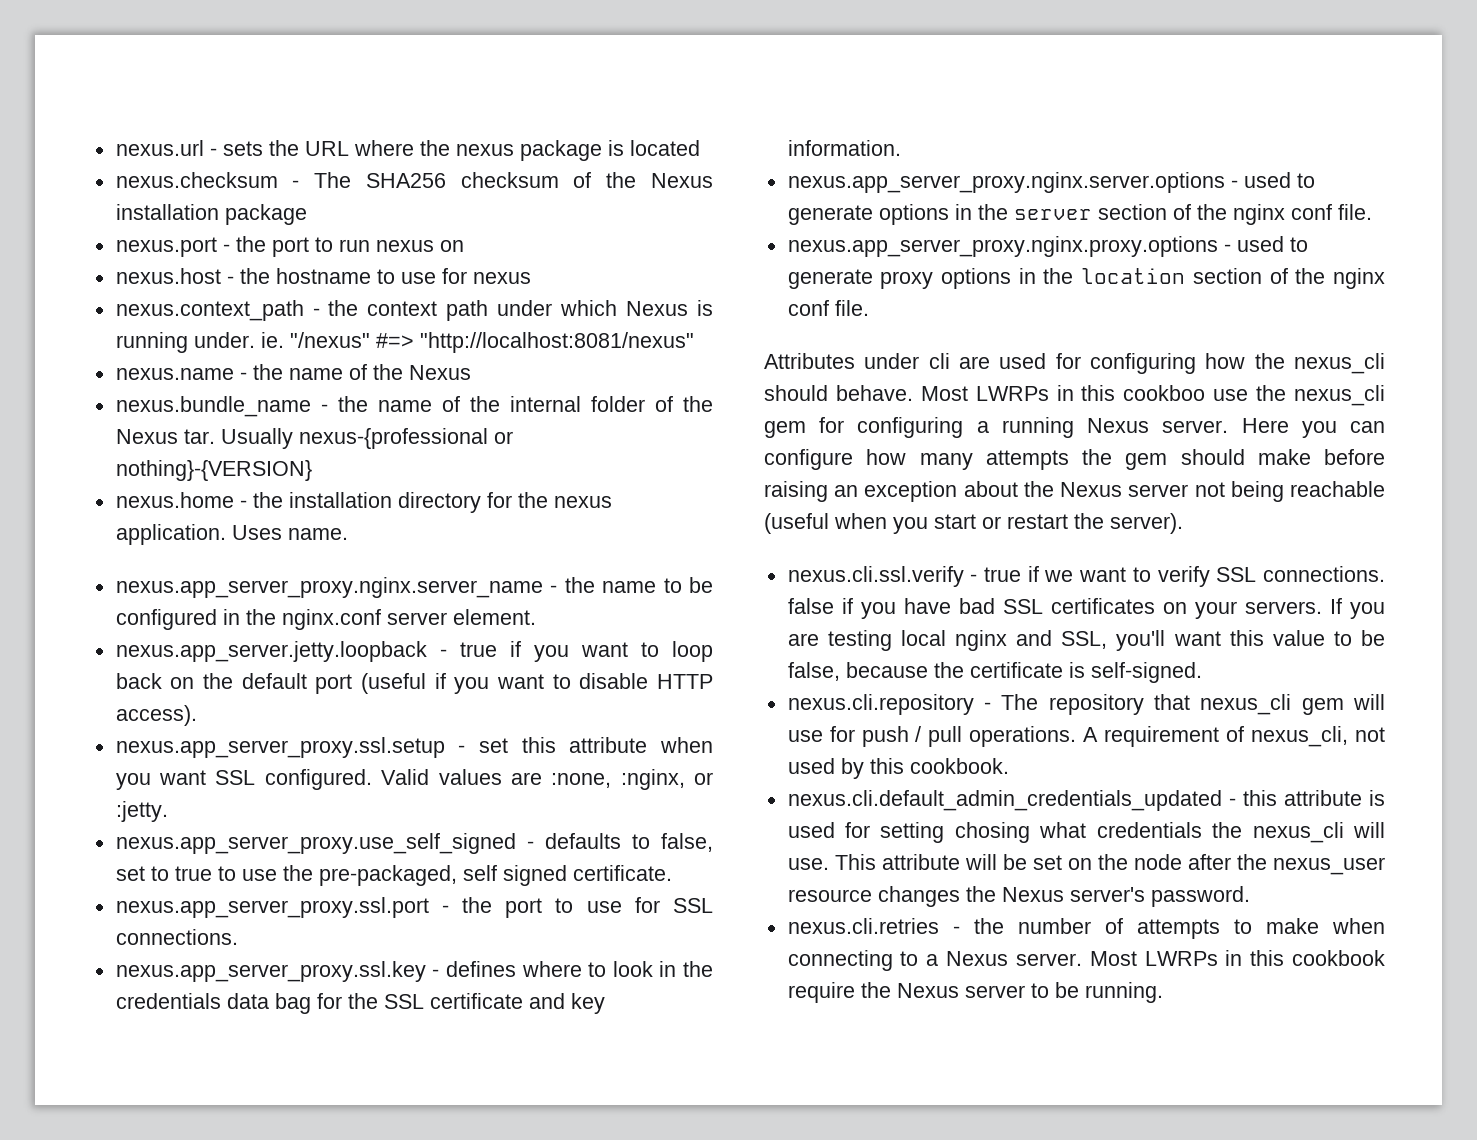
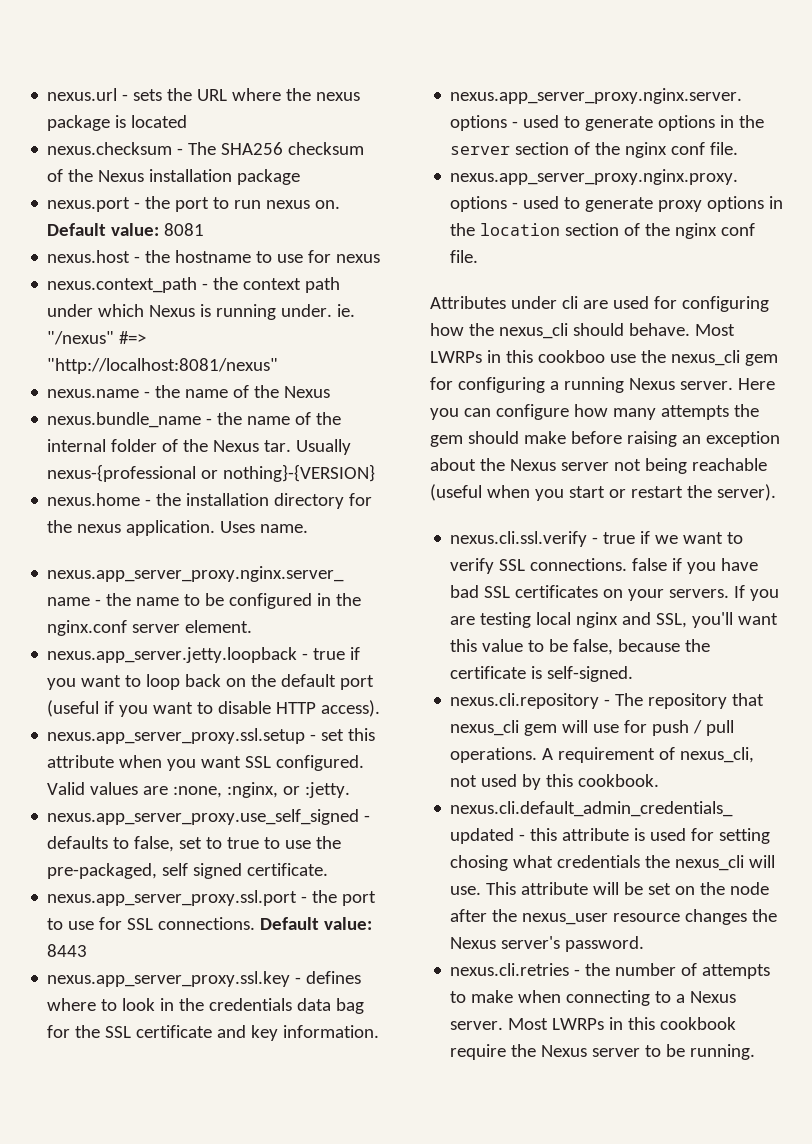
[439,240,464,252] on -> [315,200,341,209] [47,223,205,236] on. Default value: 8081
(238, 937) none -> [260,917,373,930] [47,944,88,957] Default value: 8443

